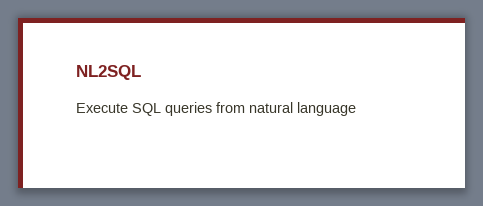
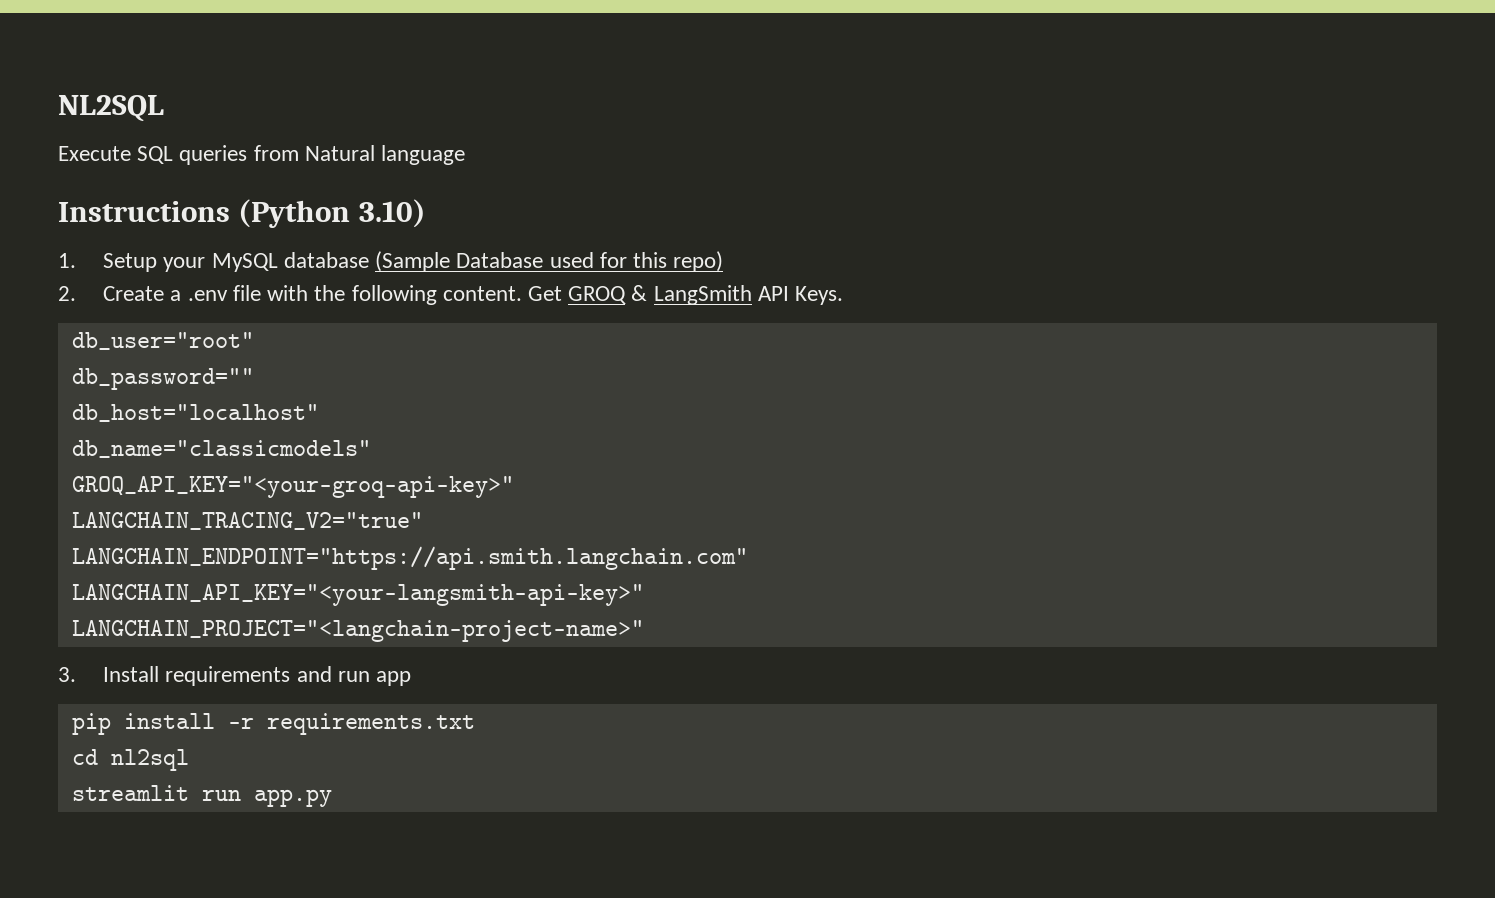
[249,102,293,113] natural -> [304,145,375,161] Natural
(356, 109) none -> [58,199,426,228] [58,251,724,272] [58,285,843,305] [71,332,254,350] [71,368,254,390] [71,404,319,422] [71,440,371,458] [71,476,514,498] [71,512,423,530] [71,546,748,570] [71,584,644,606] [71,620,644,642] [58,666,412,686] [71,713,475,735] [71,749,189,771] [71,785,332,807] // Instructions (Python 3.10) // 1. Setup your MySQL database (Sample Database used for this repo) // 2. Create a .env file with the following content. Get GROQ & LangSmith API Keys. // db_user="root" // db_password="" // db_host="localhost" // db_name="classicmodels" // GROQ_API_KEY="<your-groq-api-key>" // LANGCHAIN_TRACING_V2="true" // LANGCHAIN_ENDPOINT="https://api.smith.langchain.com" // LANGCHAIN_API_KEY="<your-langsmith-api-key>" // LANGCHAIN_PROJECT="<langchain-project-name>" // 3. Install requirements and run app // pip install -r requirements.txt // cd nl2sql // streamlit run app.py

